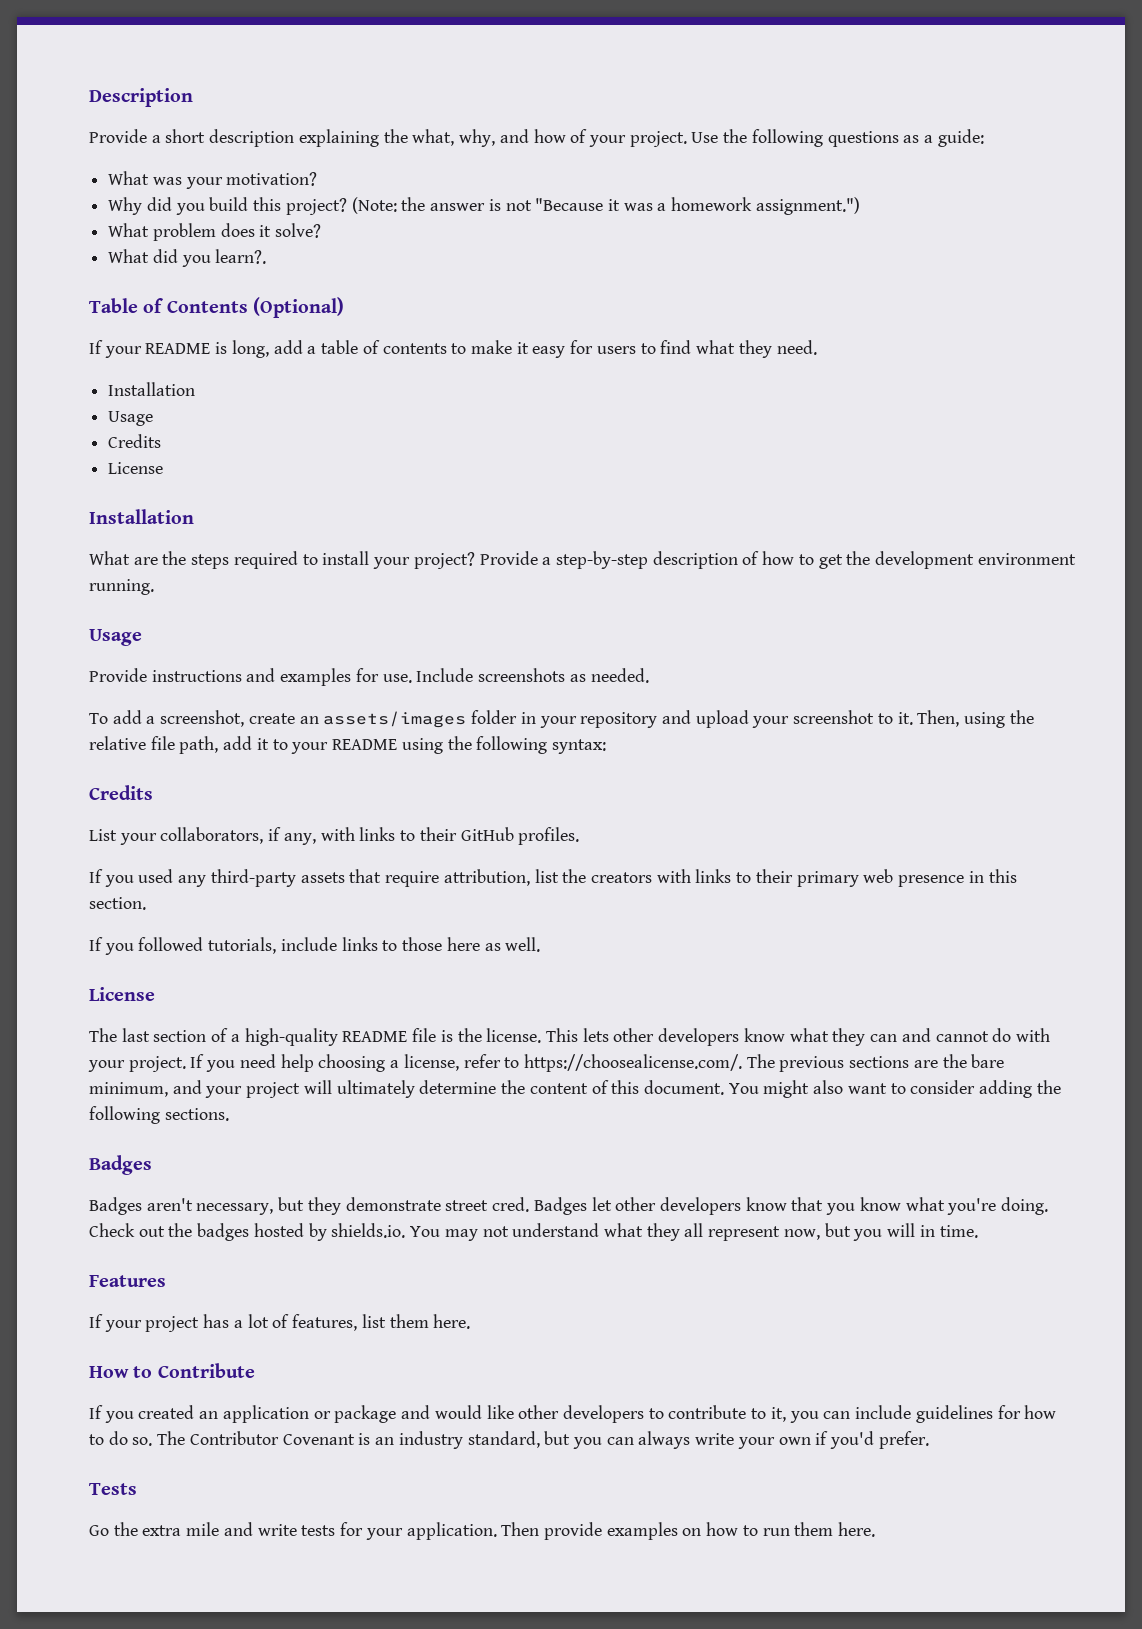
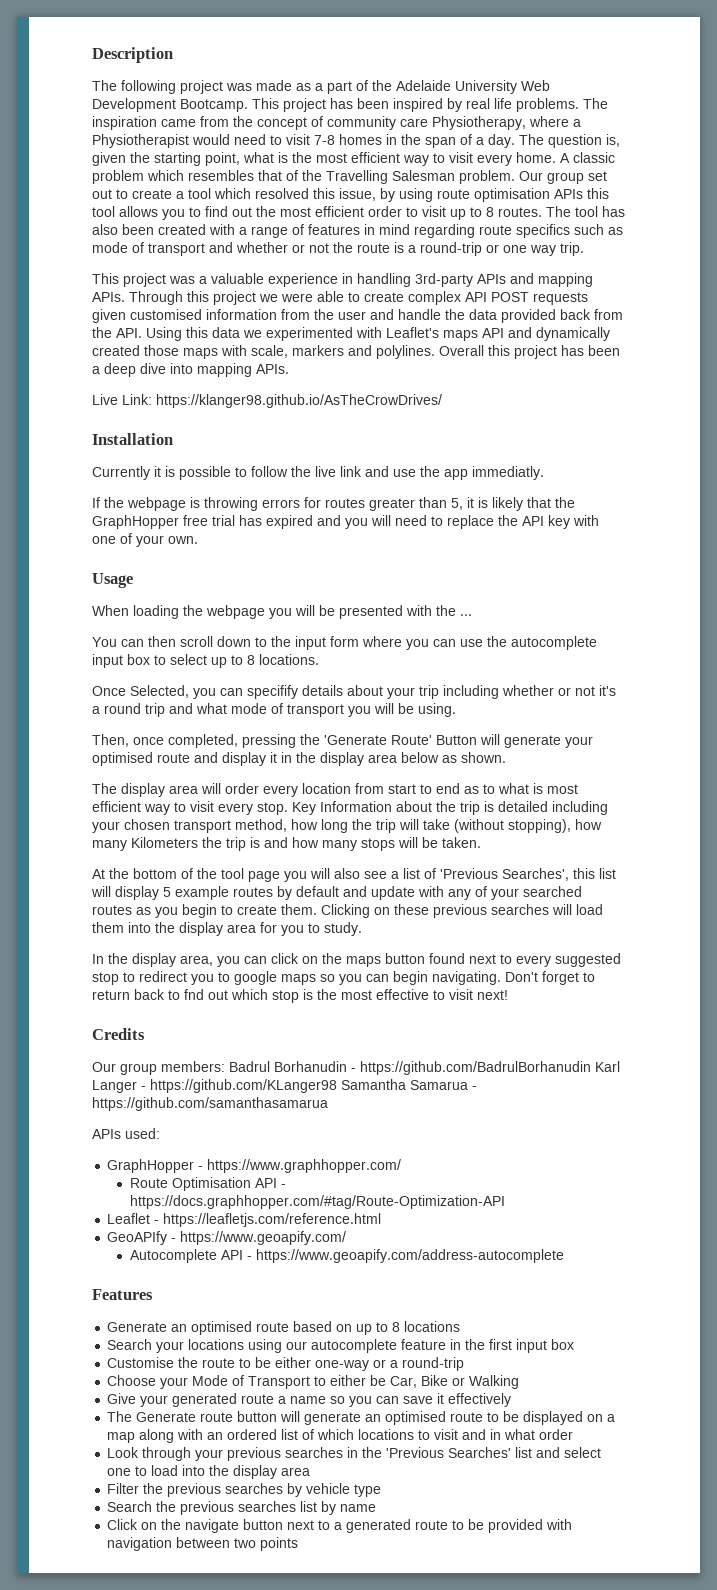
[89,129,984,147] [108,171,318,189] [108,197,860,215] [108,223,322,241] [108,249,267,267] [89,297,344,318] [89,340,817,358] [108,382,196,396] [108,411,154,426] [108,434,162,448] [108,462,164,474] [89,509,194,524] [89,551,1076,569] [89,579,154,595] [89,629,142,646] [89,668,649,686] [89,710,1034,728] [89,736,606,754] [89,785,153,800] [89,827,580,845] [89,869,1017,887] [89,897,146,910] [89,937,541,955] [89,987,155,1001] [89,1028,1050,1046] [88,1054,1005,1072] [89,1080,1061,1098] [89,1106,229,1124] [89,1155,152,1175] [89,1197,1049,1215] [89,1223,978,1241] [89,1275,166,1287] [89,1314,471,1332] [89,1363,255,1378] [89,1405,1057,1423] [89,1431,929,1449] [89,1483,137,1495] [89,1522,876,1540] Provide a short description explaining the what, why, and how of your project. Use the following questions as a guide: // What was your motivation? // Why did you build this project? (Note: the answer is not "Because it was a homework assignment.") // What problem does it solve? // What did you learn?. // Table of Contents (Optional) // If your README is long, add a table of contents to make it easy for users to find what they need. // Installation // Usage // Credits // License // Installation // What are the steps required to install your project? Provide a step-by-step description of how to get the development environment running. // Usage // Provide instructions and examples for use. Include screenshots as needed. // To add a screenshot, create an assets/images folder in your repository and upload your screenshot to it. Then, using the relative file path, add it to your README using the following syntax: // Credits // List your collaborators, if any, with links to their GitHub profiles. // If you used any third-party assets that require attribution, list the creators with links to their primary web presence in this section. // If you followed tutorials, include links to those here as well. // License // The last section of a high-quality README file is the license. This lets other developers know what they can and cannot do with your project. If you need help choosing a license, refer to https://choosealicense.com/. The previous sections are the bare minimum, and your project will ultimately determine the content of this document. You might also want to consider adding the following sections. // Badges // Badges aren't necessary, but they demonstrate street cred. Badges let other developers know that you know what you're doing. Check out the badges hosted by shields.io. You may not understand what they all represent now, but you will in time. // Features // If your project has a lot of features, list them here. // How to Contribute // If you created an application or package and would like other developers to contribute to it, you can include guidelines for how to do so. The Contributor Covenant is an industry standard, but you can always write your own if you'd prefer. // Tests // Go the extra mile and write tests for your application. Then provide examples on how to run them here. -> [92,80,550,94] [92,98,608,112] [92,116,581,130] [92,134,620,148] [92,152,615,166] [92,170,607,184] [92,188,609,202] [92,206,625,220] [92,224,623,238] [92,242,584,256] [92,273,593,287] [92,291,588,305] [92,309,623,323] [92,327,610,341] [92,345,620,359] [92,363,289,377] [92,394,442,408] [92,433,173,445] [92,466,544,480] [92,497,575,511] [92,515,599,529] [92,533,198,547] [92,573,133,588] [92,605,472,619] [92,636,597,650] [92,654,319,668] [92,685,616,699] [92,703,456,717] [92,734,593,748] [92,752,506,766] [92,783,578,797] [92,801,608,815] [92,819,602,833] [92,837,481,851] [92,868,616,882] [91,886,582,900] [92,904,603,918] [92,922,362,936] [92,953,621,967] [92,971,595,985] [92,989,508,1003] [92,1028,145,1040] [92,1061,620,1075] [92,1079,477,1093] [92,1097,328,1111] [92,1128,160,1139] [107,1159,402,1173] [129,1177,286,1191] [129,1195,505,1209] [107,1213,382,1227] [107,1231,347,1245] [129,1249,564,1263] [92,1289,153,1300] [107,1321,461,1335] [107,1339,575,1353] [107,1357,465,1371] [107,1375,520,1389] [107,1393,512,1407] [107,1411,616,1425] [107,1429,574,1443] [107,1447,602,1461] [107,1465,311,1479] [107,1483,382,1497] [107,1501,377,1515] [107,1519,573,1533] [107,1537,299,1551] The following project was made as a part of the Adelaide University Web Development Bootcamp. This project has been inspired by real life problems. The inspiration came from the concept of community care Physiotherapy, where a Physiotherapist would need to visit 7-8 homes in the span of a day. The question is, given the starting point, what is the most efficient way to visit every home. A classic problem which resembles that of the Travelling Salesman problem. Our group set out to create a tool which resolved this issue, by using route optimisation APIs this tool allows you to find out the most efficient order to visit up to 8 routes. The tool has also been created with a range of features in mind regarding route specifics such as mode of transport and whether or not the route is a round-trip or one way trip. // This project was a valuable experience in handling 3rd-party APIs and mapping APIs. Through this project we were able to create complex API POST requests given customised information from the user and handle the data provided back from the API. Using this data we experimented with Leaflet's maps API and dynamically created those maps with scale, markers and polylines. Overall this project has been a deep dive into mapping APIs. // Live Link: https://klanger98.github.io/AsTheCrowDrives/ // Installation // Currently it is possible to follow the live link and use the app immediatly. // If the webpage is throwing errors for routes greater than 5, it is likely that the GraphHopper free trial has expired and you will need to replace the API key with one of your own. // Usage // When loading the webpage you will be presented with the ... // You can then scroll down to the input form where you can use the autocomplete input box to select up to 8 locations. // Once Selected, you can specifify details about your trip including whether or not it's a round trip and what mode of transport you will be using. // Then, once completed, pressing the 'Generate Route' Button will generate your optimised route and display it in the display area below as shown. // The display area will order every location from start to end as to what is most efficient way to visit every stop. Key Information about the trip is detailed including your chosen transport method, how long the trip will take (without stopping), how many Kilometers the trip is and how many stops will be taken. // At the bottom of the tool page you will also see a list of 'Previous Searches', this list will display 5 example routes by default and update with any of your searched routes as you begin to create them. Clicking on these previous searches will load them into the display area for you to study. // In the display area, you can click on the maps button found next to every suggested stop to redirect you to google maps so you can begin navigating. Don't forget to return back to fnd out which stop is the most effective to visit next! // Credits // Our group members: Badrul Borhanudin - https://github.com/BadrulBorhanudin Karl Langer - https://github.com/KLanger98 Samantha Samarua - https://github.com/samanthasamarua // APIs used: // GraphHopper - https://www.graphhopper.com/ // Route Optimisation API - https://docs.graphhopper.com/#tag/Route-Optimization-API // Leaflet - https://leafletjs.com/reference.html // GeoAPIfy - https://www.geoapify.com/ // Autocomplete API - https://www.geoapify.com/address-autocomplete // Features // Generate an optimised route based on up to 8 locations // Search your locations using our autocomplete feature in the first input box // Customise the route to be either one-way or a round-trip // Choose your Mode of Transport to either be Car, Bike or Walking // Give your generated route a name so you can save it effectively // The Generate route button will generate an optimised route to be displayed on a map along with an ordered list of which locations to visit and in what order // Look through your previous searches in the 'Previous Searches' list and select one to load into the display area // Filter the previous searches by vehicle type // Search the previous searches list by name // Click on the navigate button next to a generated route to be provided with navigation between two points

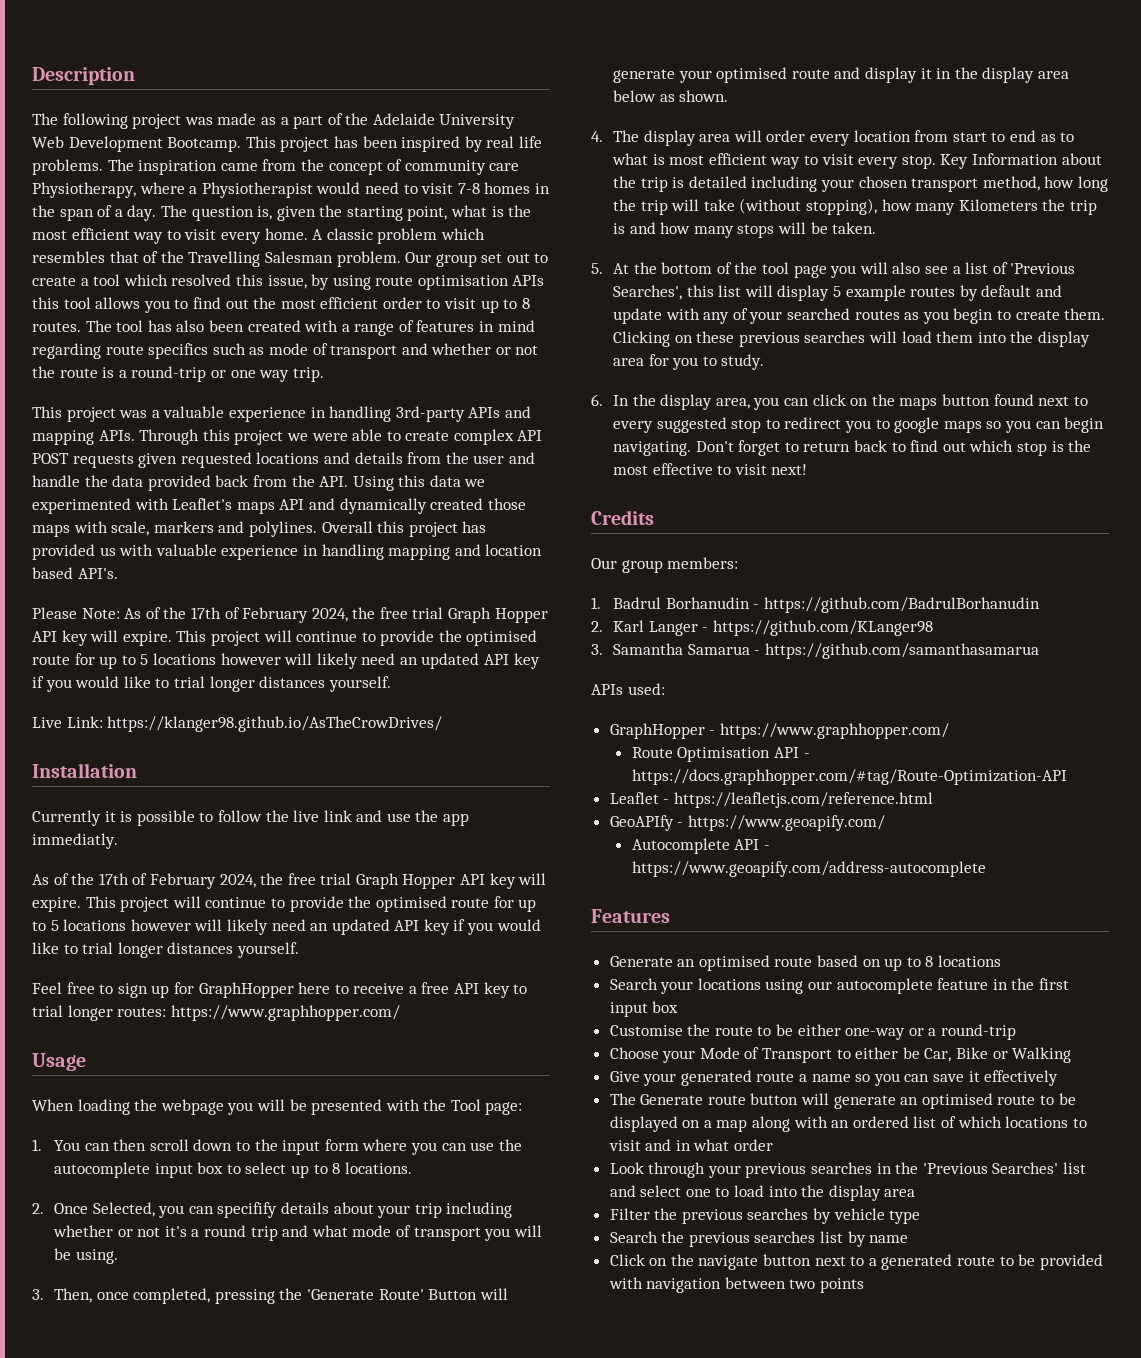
[130,309,277,320] customised information -> [180,452,403,468] requested locations and details
[588,345,620,356] [92,363,289,377] been a deep dive into mapping APIs. -> [32,544,543,560] [32,567,118,579] [32,607,548,623] [32,630,538,646] [32,653,540,669] [32,676,391,692] provided us with valuable experience in handling mapping and location based API's. // Please Note: As of the 17th of February 2024, the free trial Graph Hopper API key will expire. This project will continue to provide the optimised route for up to 5 locations however will likely need an updated API key if you would like to trial longer distances yourself.
[92,497,575,511] [92,515,599,529] [92,533,198,547] If the webpage is throwing errors for routes greater than 5, it is likely that the GraphHopper free trial has expired and you will need to replace the API key with one of your own. -> [32,873,547,889] [32,896,537,912] [32,919,541,935] [32,942,299,958] [32,982,528,998] [32,1005,400,1021] As of the 17th of February 2024, the free trial Graph Hopper API key will expire. This project will continue to provide the optimised route for up to 5 locations however will likely need an updated API key if you would like to trial longer distances yourself. // Feel free to sign up for GraphHopper here to receive a free API key to trial longer routes: https://www.graphhopper.com/
[460,614,472,616] ... // -> [450,1099,523,1115] [32,1139,42,1151] Tool page: // 1.
(319, 659) none -> [32,1203,44,1214] 2.
(456, 710) none -> [32,1289,44,1300] 3.
(506, 757) none -> [591,131,603,142] 4.
(481, 842) none -> [591,263,603,274] 5.
(362, 929) none -> [591,394,603,406] 6.
[184,989,204,1000] fnd -> [910,440,939,452] find
(225, 1066) none -> [591,597,601,609] // 1.
(591, 1068) none -> [591,621,603,632] // 2.
(337, 1086) none -> [591,644,603,655] // 3.

